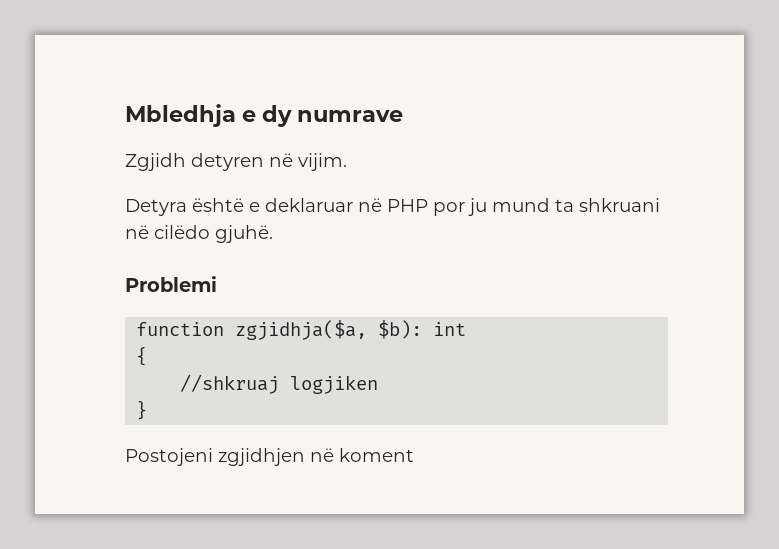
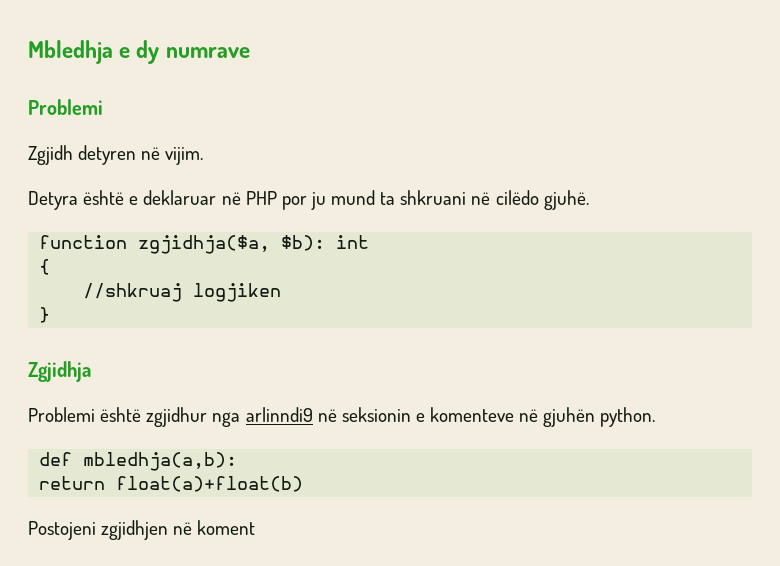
(404, 116) none -> [28,99,103,115] // Problemi
[125,276,217,292] // Problemi -> (589, 200) none
(148, 410) none -> [28,361,91,382] [28,407,656,427] [39,452,238,471] [39,476,304,492] // Zgjidhja // Problemi është zgjidhur nga arlinndi9 në seksionin e komenteve në gjuhën python. // def mbledhja(a,b): // return float(a)+float(b)

